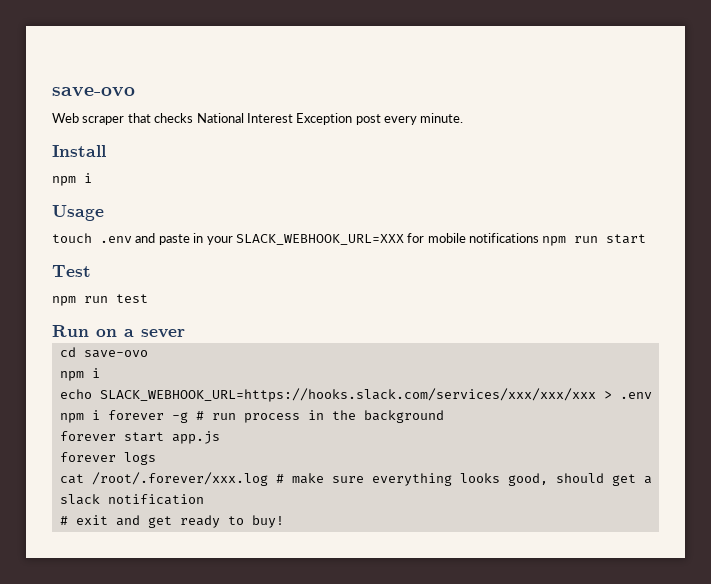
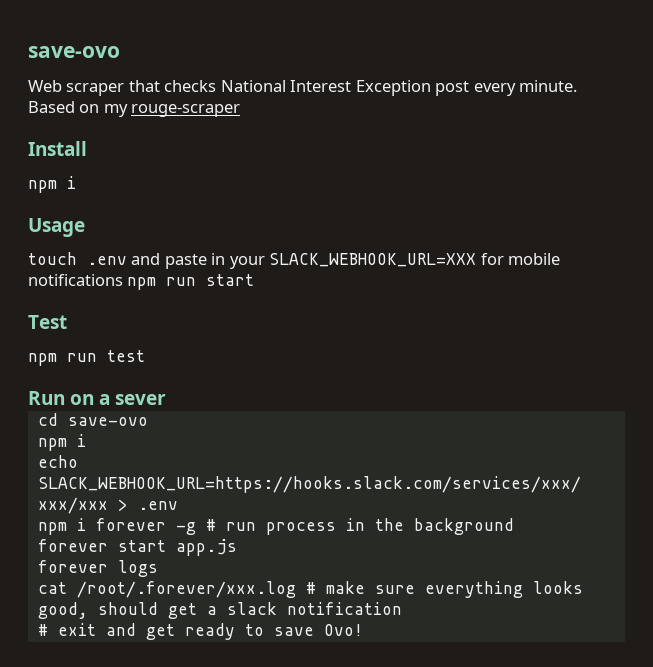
(464, 118) none -> [28,101,241,117] Based on my rouge-scraper
[251,515,284,528] buy! -> [273,624,363,636] save Ovo!

